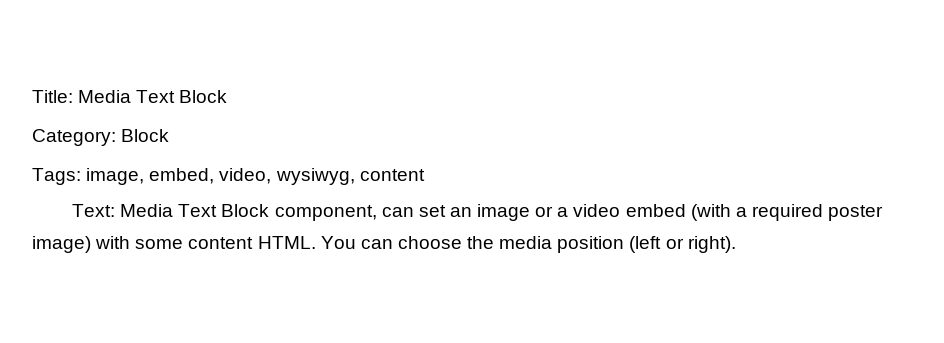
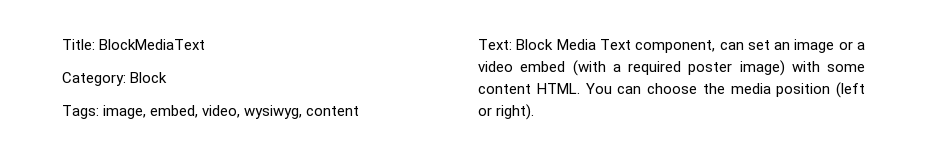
[78,90,228,103] Media Text Block -> [99,39,206,50] BlockMediaText
[120,204,270,217] Media Text Block -> [516,39,631,50] Block Media Text

